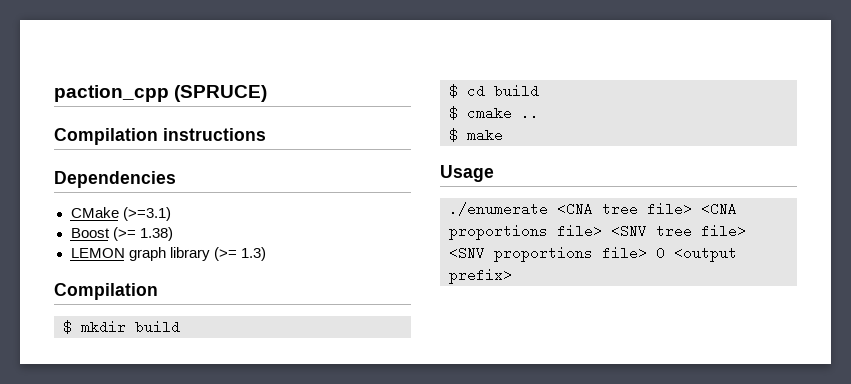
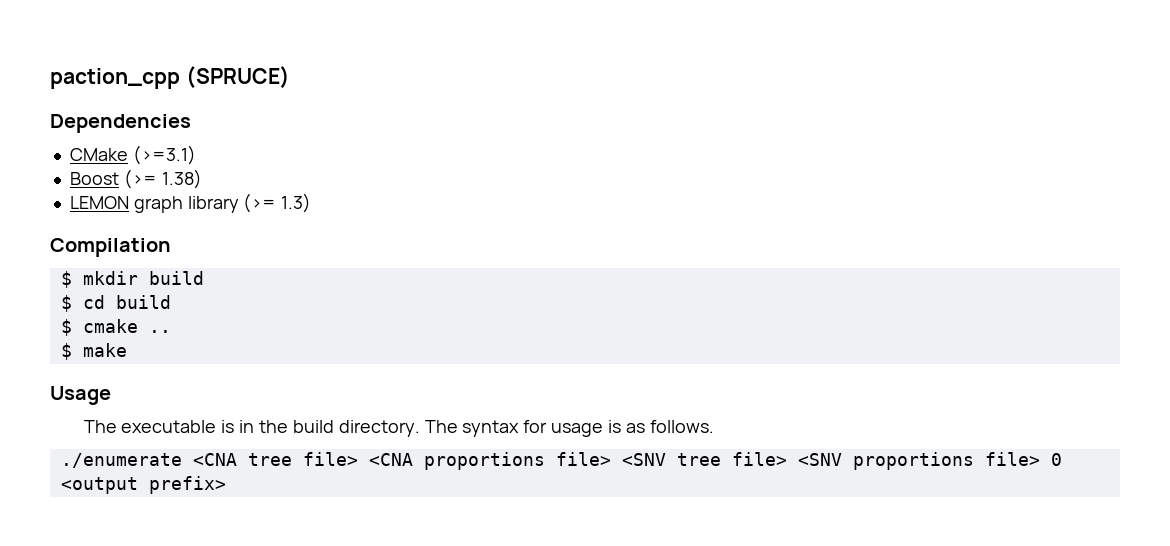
[54,128,266,145] // Compilation instructions -> (290, 77) none
(494, 173) none -> [83,420,714,437] // The executable is in the build directory. The syntax for usage is as follows.

